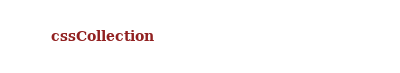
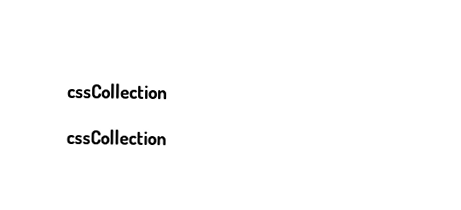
[51,30,154,41] cssCollection -> [67,82,168,100] [66,128,167,146] cssCollection // cssCollection

